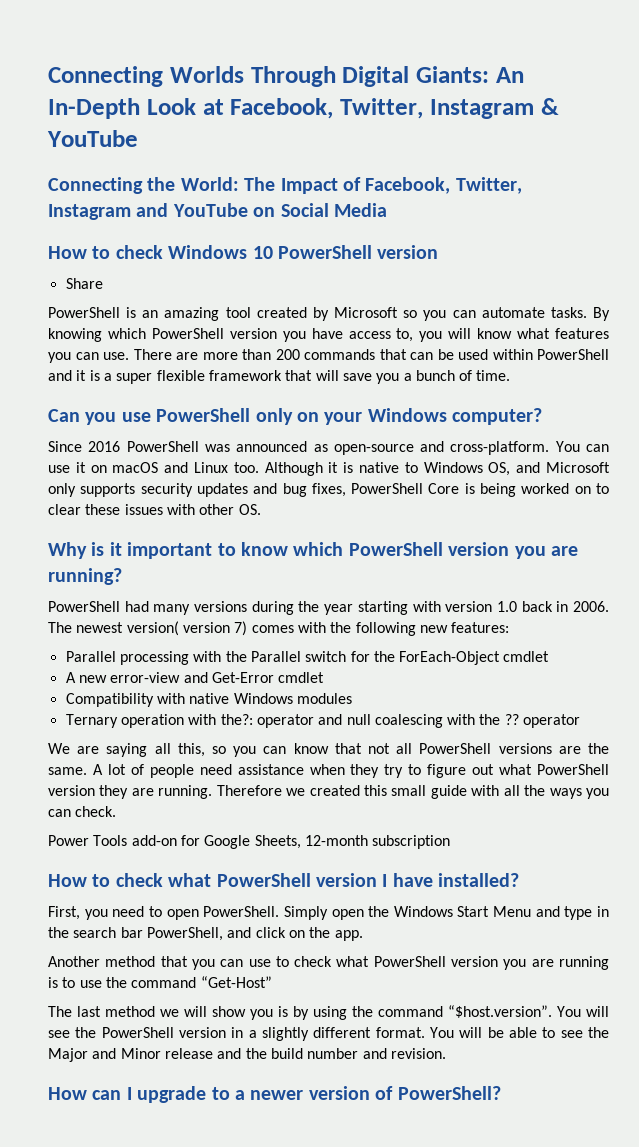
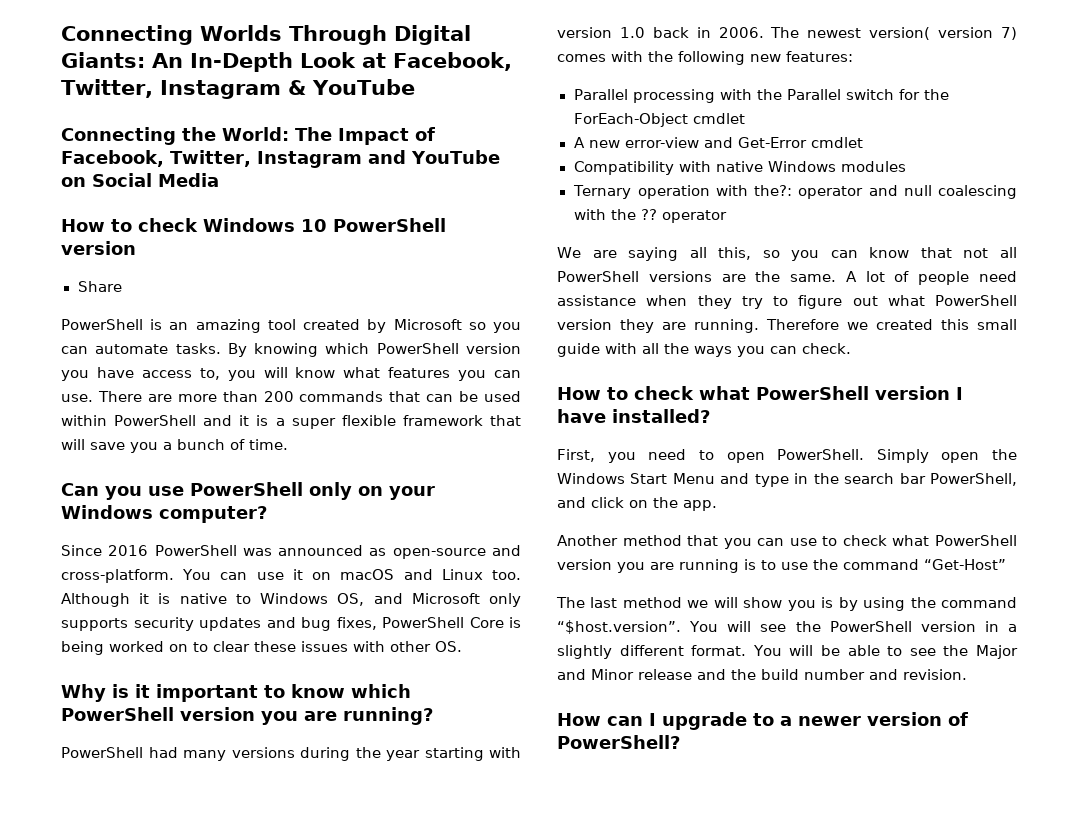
[48,835,451,849] // Power Tools add-on for Google Sheets, 12-month subscription -> (851, 348) none

